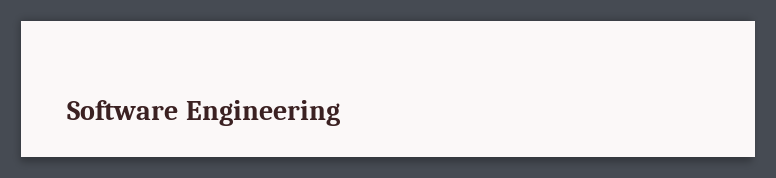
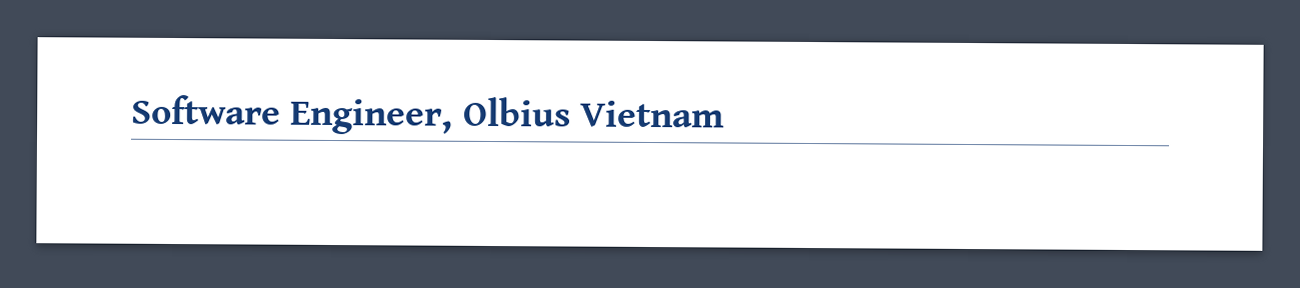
[185,100,340,126] Engineering -> [290,96,725,135] Engineer, Olbius Vietnam

